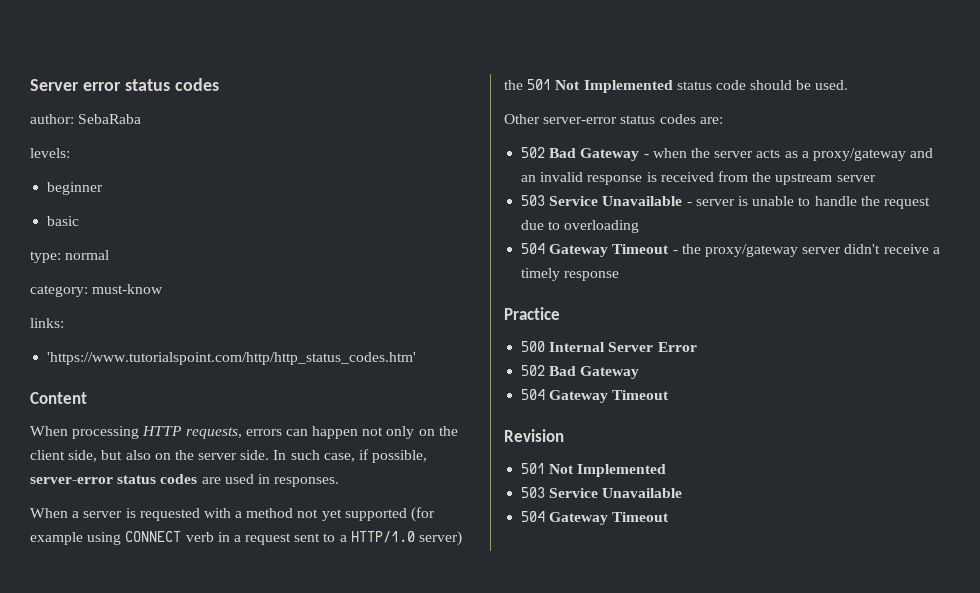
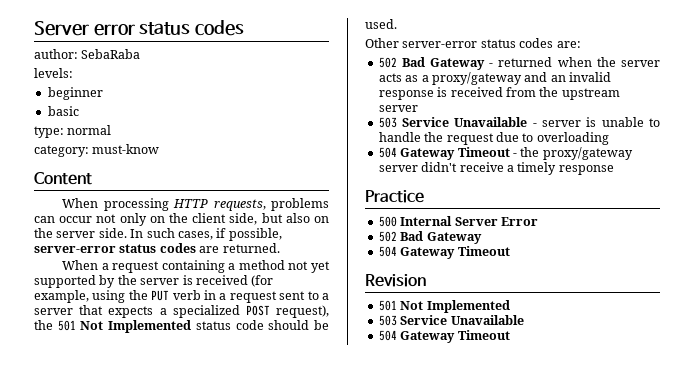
[30,318,64,328] [47,352,417,365] // links: // 'https://www.tutorialspoint.com/http/http_status_codes.htm' -> (160, 149) none
[245,426,359,439] errors can happen -> [271,198,329,211] [34,216,93,223] problems can occur
[323,453,355,462] case, -> [177,231,213,240] cases,
[224,474,340,487] used in responses. -> [222,243,280,253] returned.
[83,508,231,521] server is requested with -> [112,260,225,273] request containing
[411,507,436,522] [30,531,182,545] (for example using CONNECT -> [99,275,274,288] [34,290,170,303] by the server is received (for example, using the PUT
[350,531,463,546] HTTP/1.0 server) -> [34,305,329,318] server that expects a specialized POST request),
(649, 156) none -> [498,57,553,67] returned

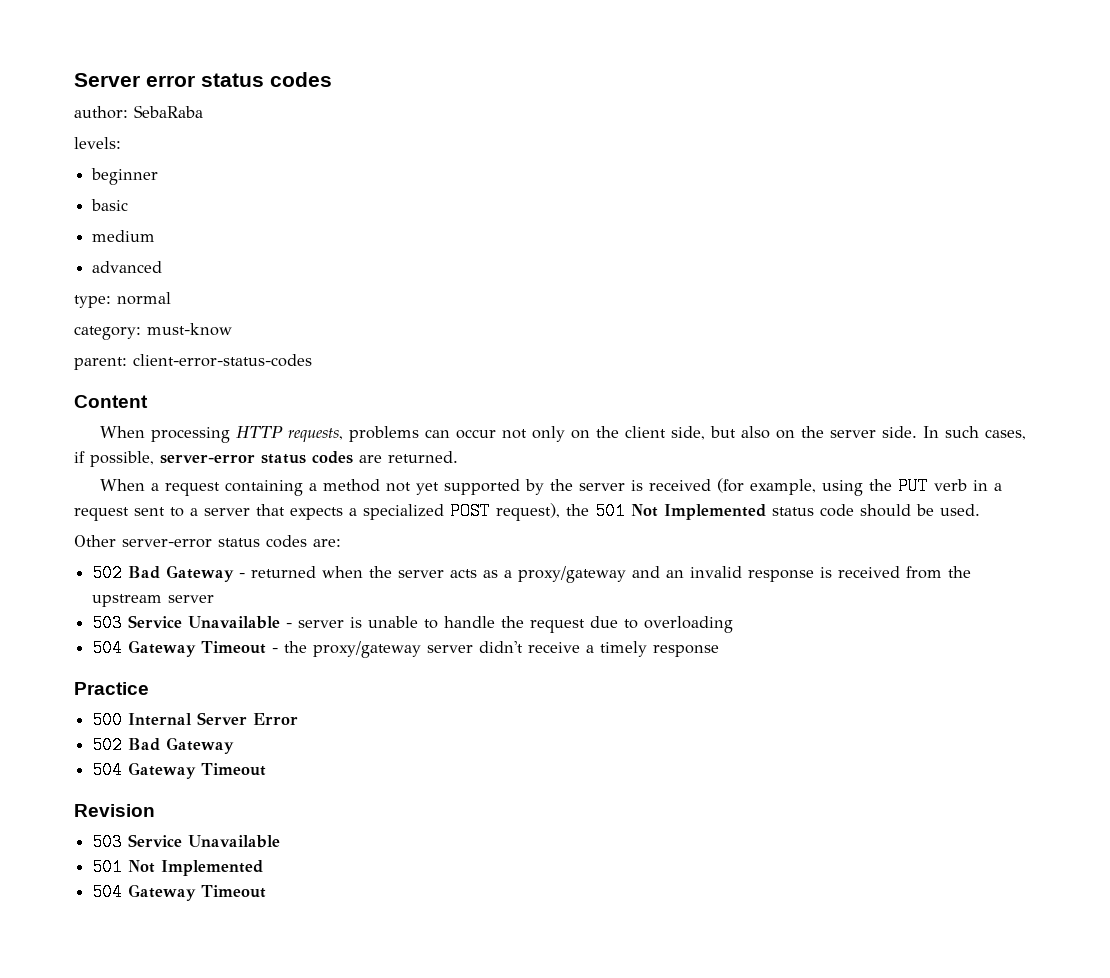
(79, 111) none -> [92,230,156,242] [92,261,163,273] // medium // advanced
(160, 149) none -> [74,354,312,370] // parent: client-error-status-codes
[378,300,510,313] [378,315,524,326] // 501 Not Implemented // 503 Service Unavailable -> [92,833,281,851] [92,858,264,876] // 503 Service Unavailable // 501 Not Implemented

